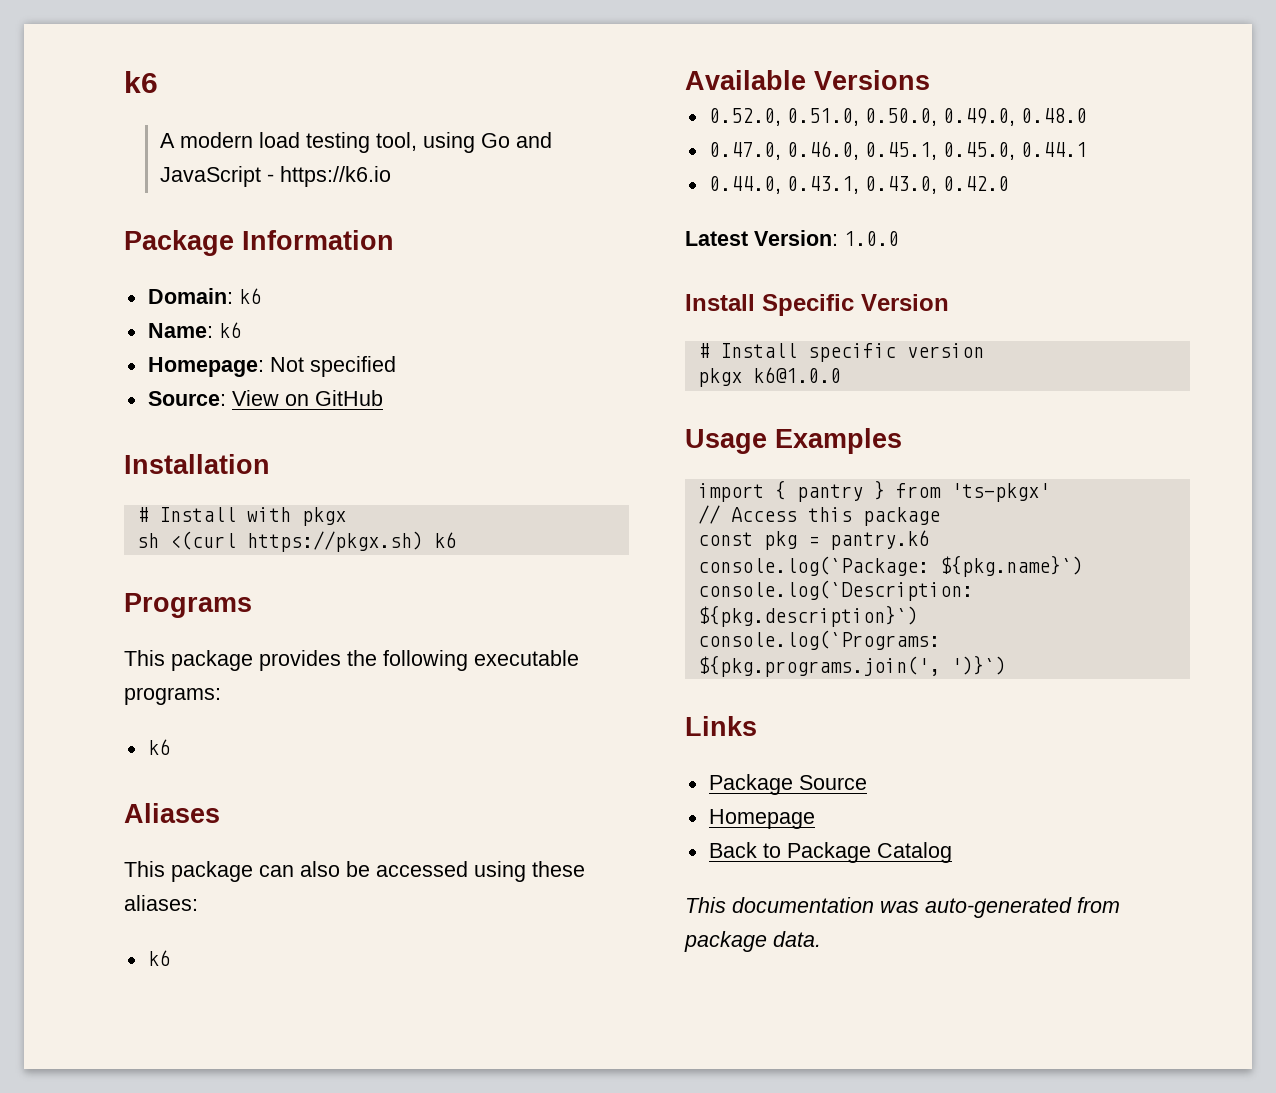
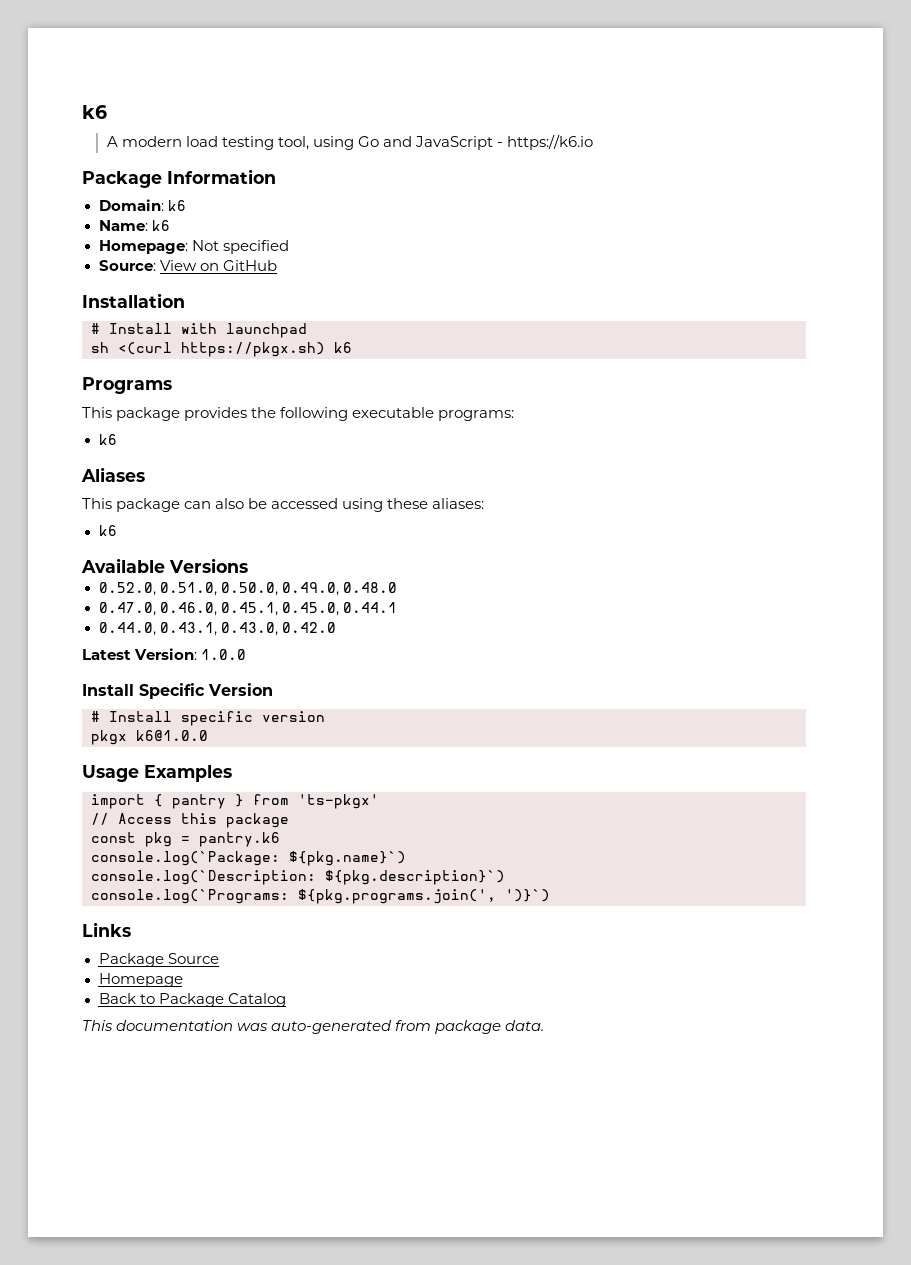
[301,507,346,526] pkgx -> [226,323,307,338] launchpad

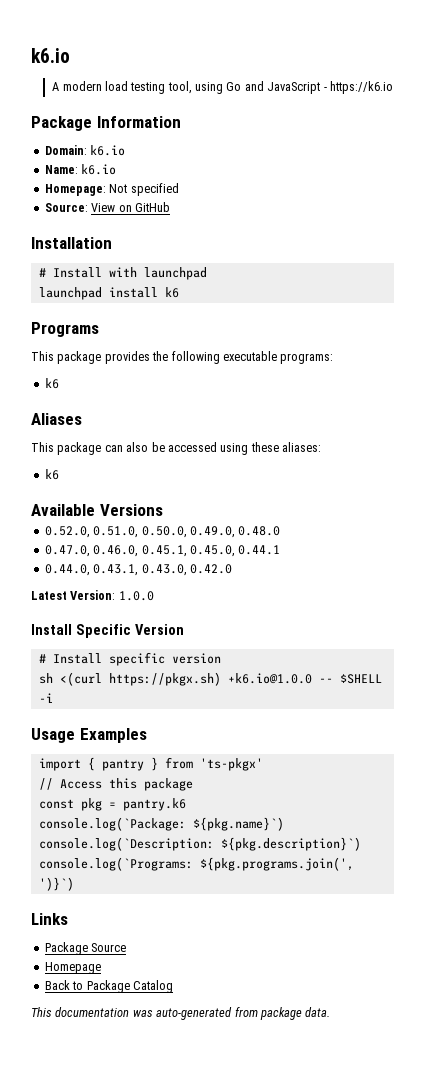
[82,105,107,119] k6 -> [31,48,70,63] k6.io
[167,200,186,211] k6 -> [90,145,126,156] k6.io
[151,220,170,231] k6 -> [81,164,117,175] k6.io
[91,342,325,357] sh <(curl https://pkgx.sh) -> [38,287,158,300] launchpad install
[91,730,208,745] pkgx k6@1.0.0 -> [38,672,382,686] [38,693,53,703] sh <(curl https://pkgx.sh) +k6.io@1.0.0 -- $SHELL -i

